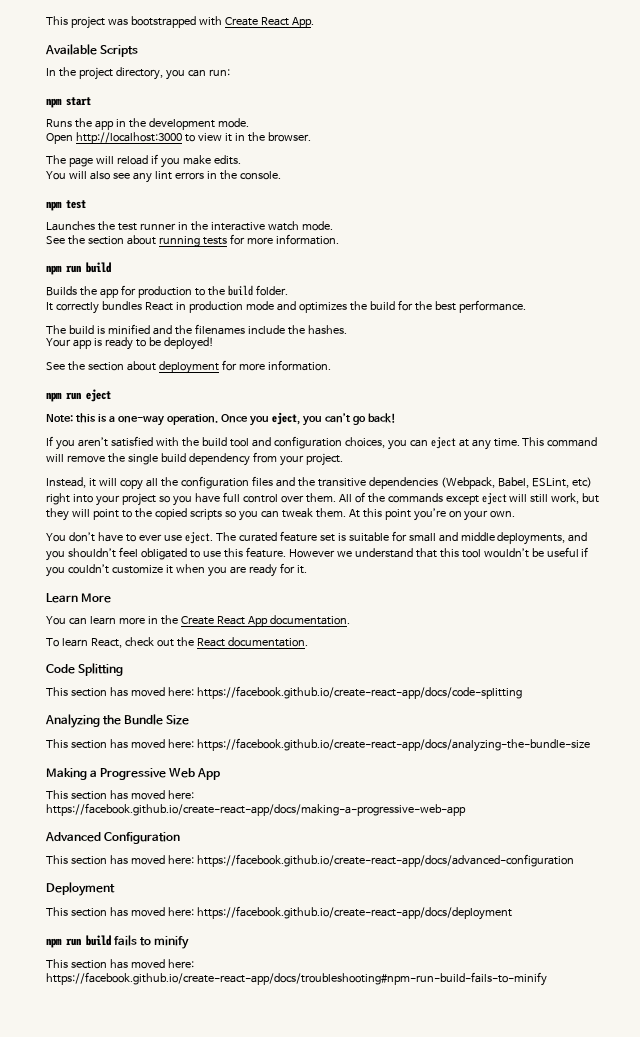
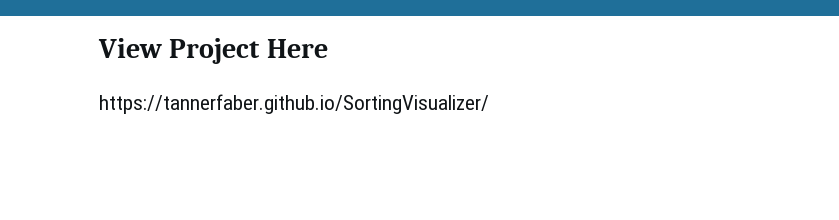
[46,16,314,29] [45,44,139,57] [46,67,230,80] [46,97,91,108] [46,118,249,130] [46,132,311,144] [46,154,241,168] [46,170,281,183] [46,200,86,211] [46,221,333,231] [46,234,339,247] [46,262,111,275] [46,285,288,298] [46,300,526,314] [46,324,347,335] [46,337,214,350] [46,360,331,374] [46,389,111,402] [46,412,396,426] [46,436,598,450] [46,452,343,466] [46,476,592,490] [46,492,600,506] [46,508,516,521] [46,531,588,545] [46,547,589,561] [46,563,307,577] [46,593,112,603] [46,615,350,627] [46,637,308,648] [46,663,124,676] [46,686,522,699] [45,714,190,728] [46,738,590,752] [46,768,221,780] [46,790,194,800] [46,803,466,816] [45,832,181,844] [46,854,574,867] [46,882,115,896] [46,906,512,920] [46,935,190,949] [46,959,194,969] [46,972,547,986] This project was bootstrapped with Create React App. // Available Scripts // In the project directory, you can run: // npm start // Runs the app in the development mode. // Open http://localhost:3000 to view it in the browser. // The page will reload if you make edits. // You will also see any lint errors in the console. // npm test // Launches the test runner in the interactive watch mode. // See the section about running tests for more information. // npm run build // Builds the app for production to the build folder. // It correctly bundles React in production mode and optimizes the build for the best performance. // The build is minified and the filenames include the hashes. // Your app is ready to be deployed! // See the section about deployment for more information. // npm run eject // Note: this is a one-way operation. Once you eject, you can’t go back! // If you aren’t satisfied with the build tool and configuration choices, you can eject at any time. This command will remove the single build dependency from your project. // Instead, it will copy all the configuration files and the transitive dependencies (Webpack, Babel, ESLint, etc) right into your project so you have full control over them. All of the commands except eject will still work, but they will point to the copied scripts so you can tweak them. At this point you’re on your own. // You don’t have to ever use eject. The curated feature set is suitable for small and middle deployments, and you shouldn’t feel obligated to use this feature. However we understand that this tool wouldn’t be useful if you couldn’t customize it when you are ready for it. // Learn More // You can learn more in the Create React App documentation. // To learn React, check out the React documentation. // Code Splitting // This section has moved here: https://facebook.github.io/create-react-app/docs/code-splitting // Analyzing the Bundle Size // This section has moved here: https://facebook.github.io/create-react-app/docs/analyzing-the-bundle-size // Making a Progressive Web App // This section has moved here: https://facebook.github.io/create-react-app/docs/making-a-progressive-web-app // Advanced Configuration // This section has moved here: https://facebook.github.io/create-react-app/docs/advanced-configuration // Deployment // This section has moved here: https://facebook.github.io/create-react-app/docs/deployment // npm run build fails to minify // This section has moved here: https://facebook.github.io/create-react-app/docs/troubleshooting#npm-run-build-fails-to-minify -> [98,38,328,64] [99,94,489,114] View Project Here // https://tannerfaber.github.io/SortingVisualizer/

